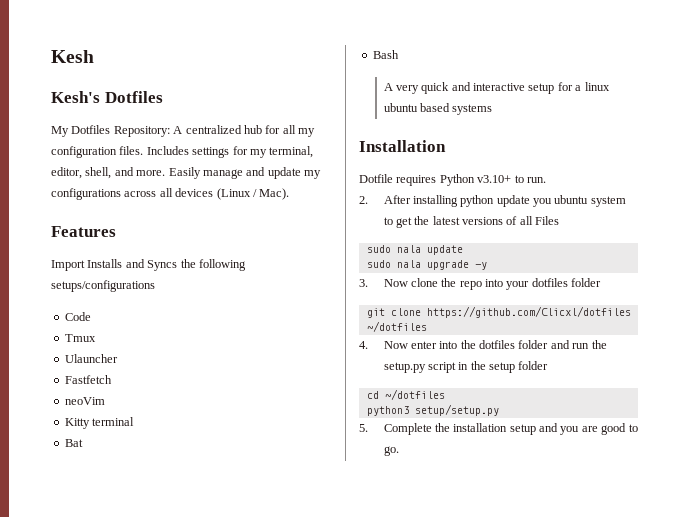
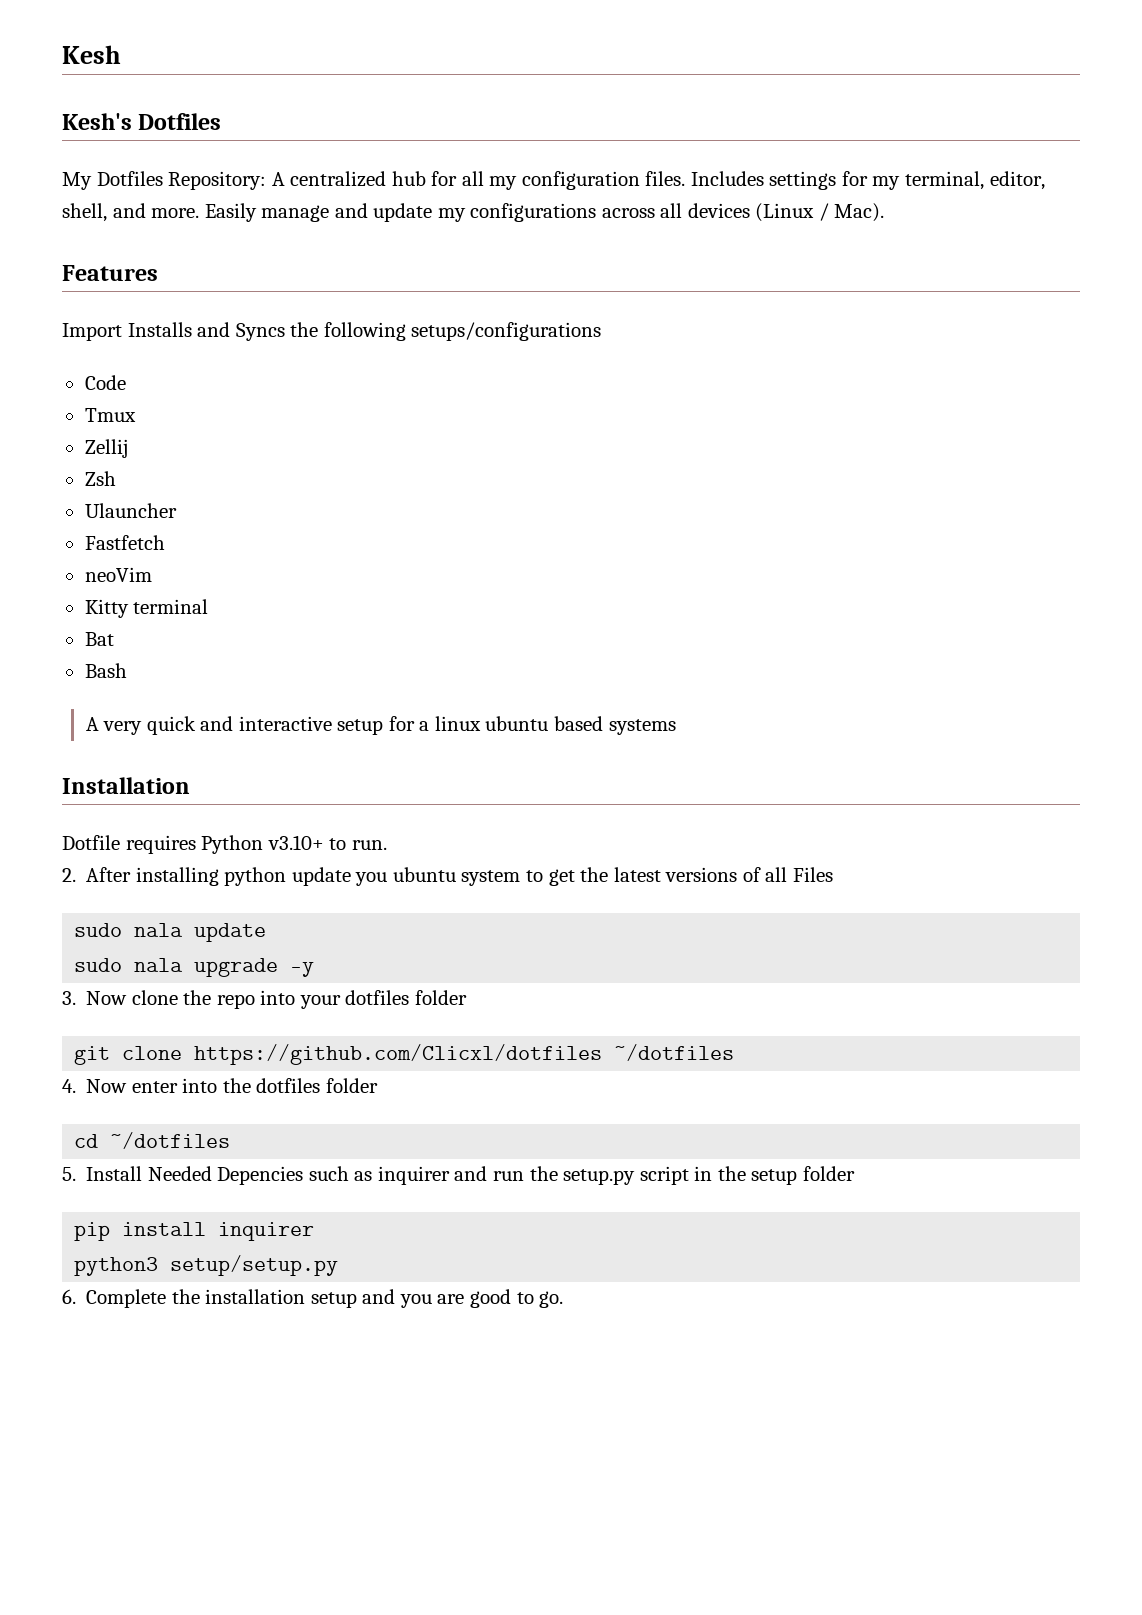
(96, 338) none -> [84,439,128,458] [84,471,116,486] // Zellij // Zsh
(549, 344) none -> [74,1132,231,1149] [62,1166,450,1185] // cd ~/dotfiles // 5. Install Needed Depencies such as inquirer
[366,389,445,400] cd ~/dotfiles -> [74,1222,315,1241] pip install inquirer
[359,424,368,432] 5. -> [62,1289,76,1304] 6.

